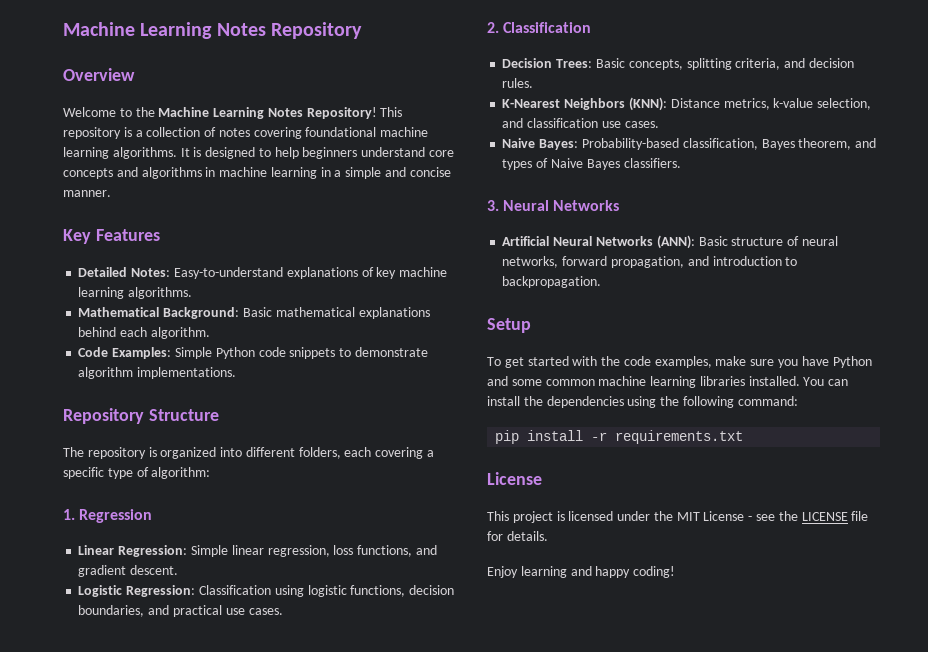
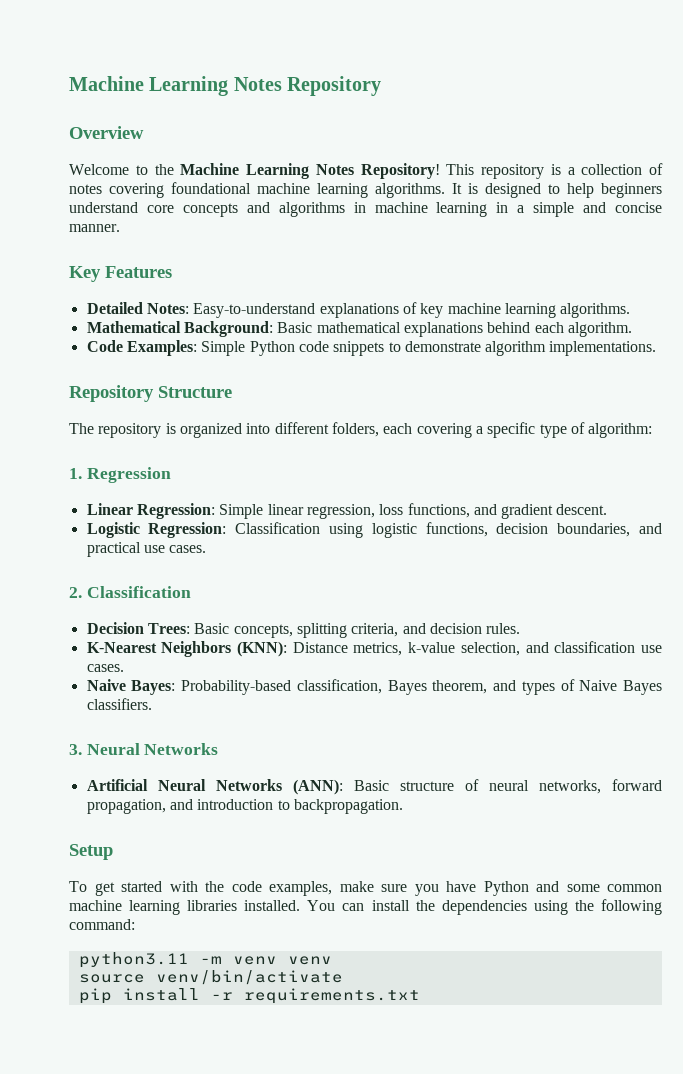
[495,430,744,444] [487,472,542,485] [487,511,869,523] [487,531,548,541] [487,566,676,578] pip install -r requirements.txt // License // This project is licensed under the MIT License - see the LICENSE file for details. // Enjoy learning and happy coding! -> [78,952,332,968] [78,970,343,985] [78,988,420,1004] python3.11 -m venv venv // source venv/bin/activate // pip install -r requirements.txt

